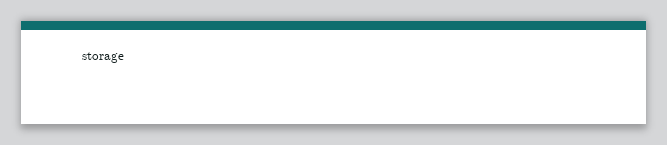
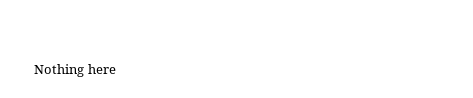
[82,52,124,63] storage -> [34,64,116,77] Nothing here

